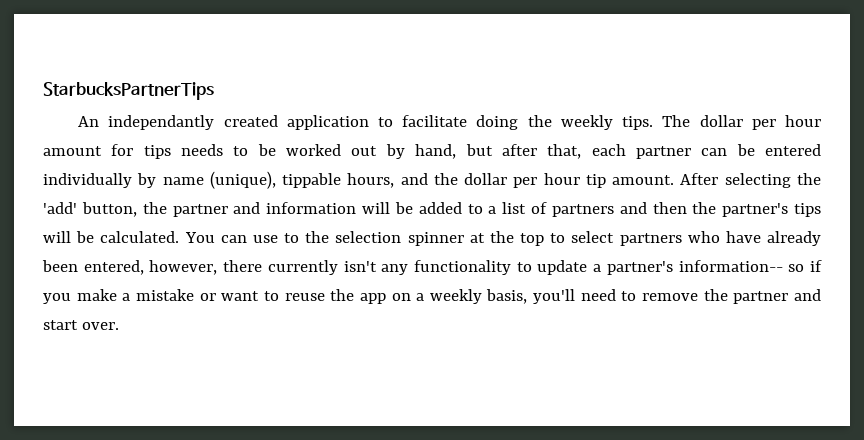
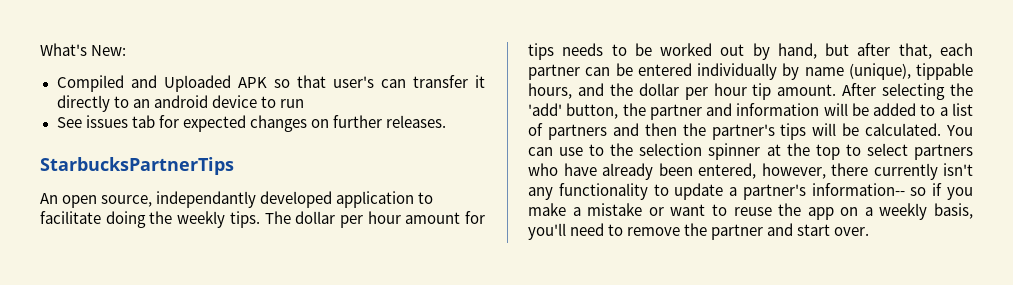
[43,82,214,100] [78,115,278,130] StarbucksPartnerTips // An independantly created -> [40,43,127,56] [56,75,485,92] [56,95,304,112] [56,115,446,132] [40,157,234,175] [40,191,333,208] What's New: // Compiled and Uploaded APK so that user's can transfer it directly to an android device to run // See issues tab for expected changes on further releases. // StarbucksPartnerTips // An open source, independantly developed

